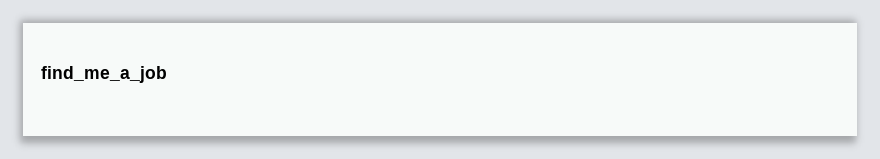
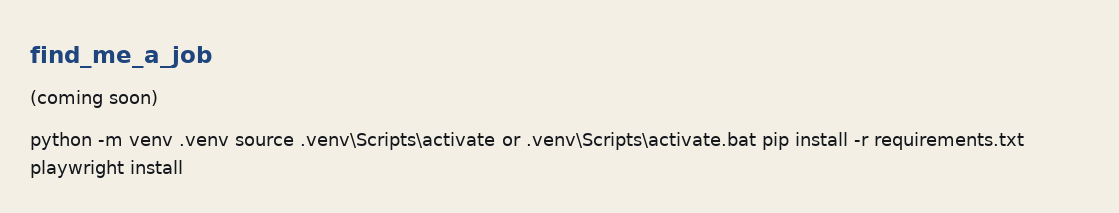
(167, 74) none -> [30,90,158,108] [30,132,1024,150] [30,160,183,178] // (coming soon) // python -m venv .venv source .venv\Scripts\activate or .venv\Scripts\activate.bat pip install -r requirements.txt playwright install

